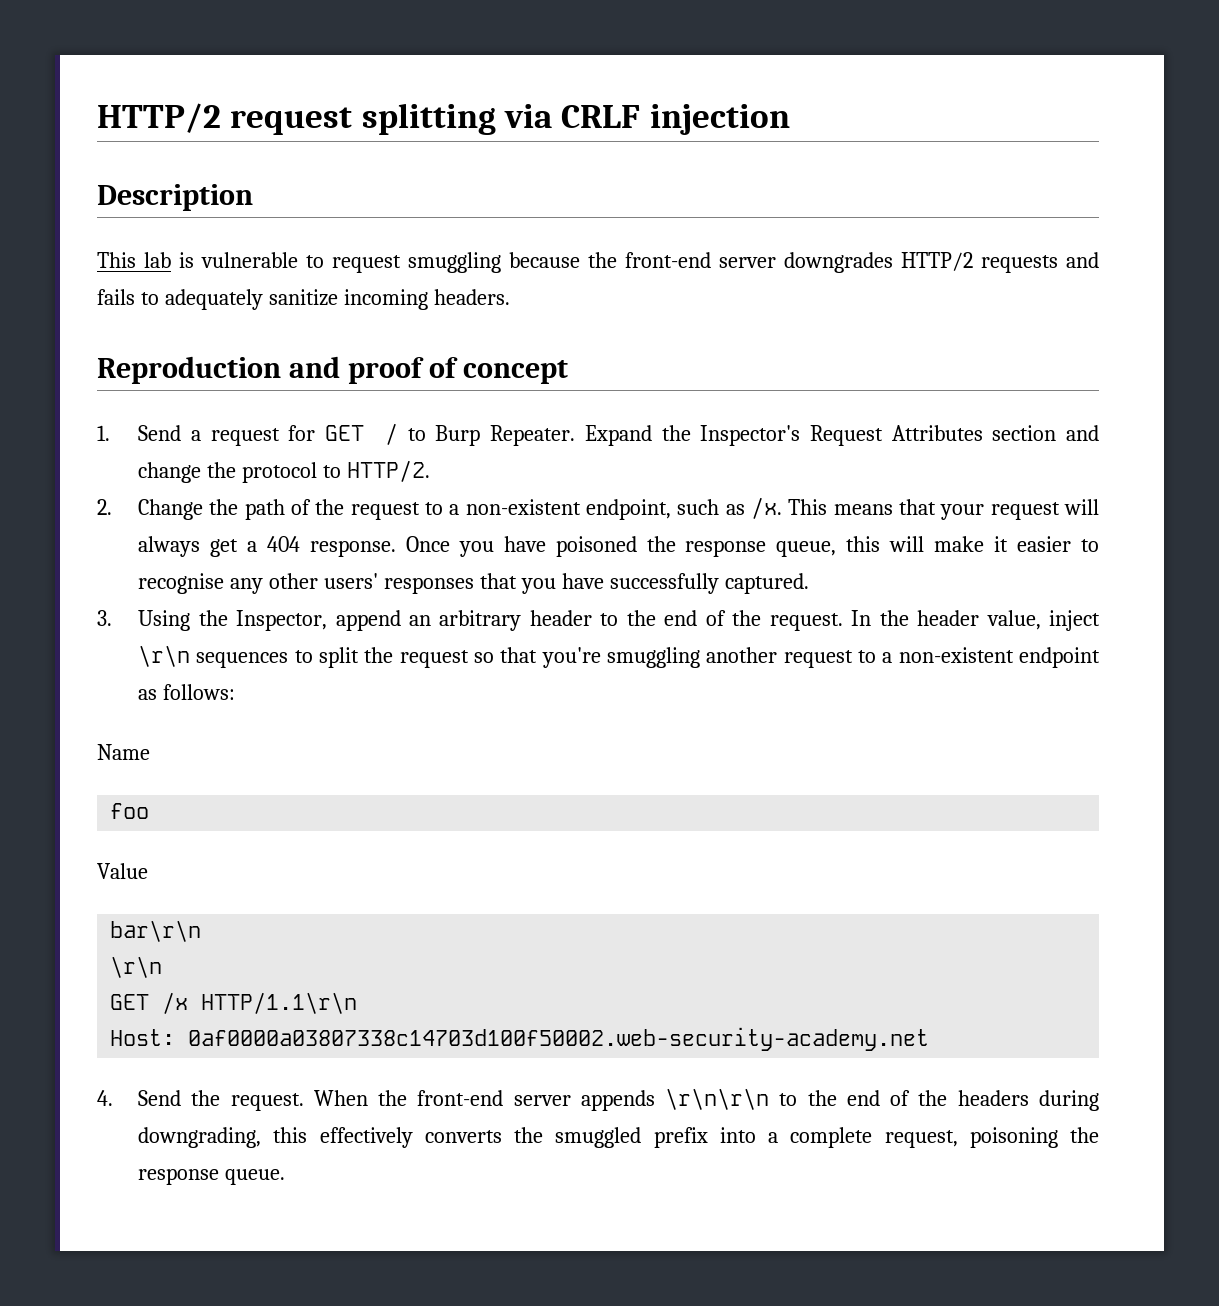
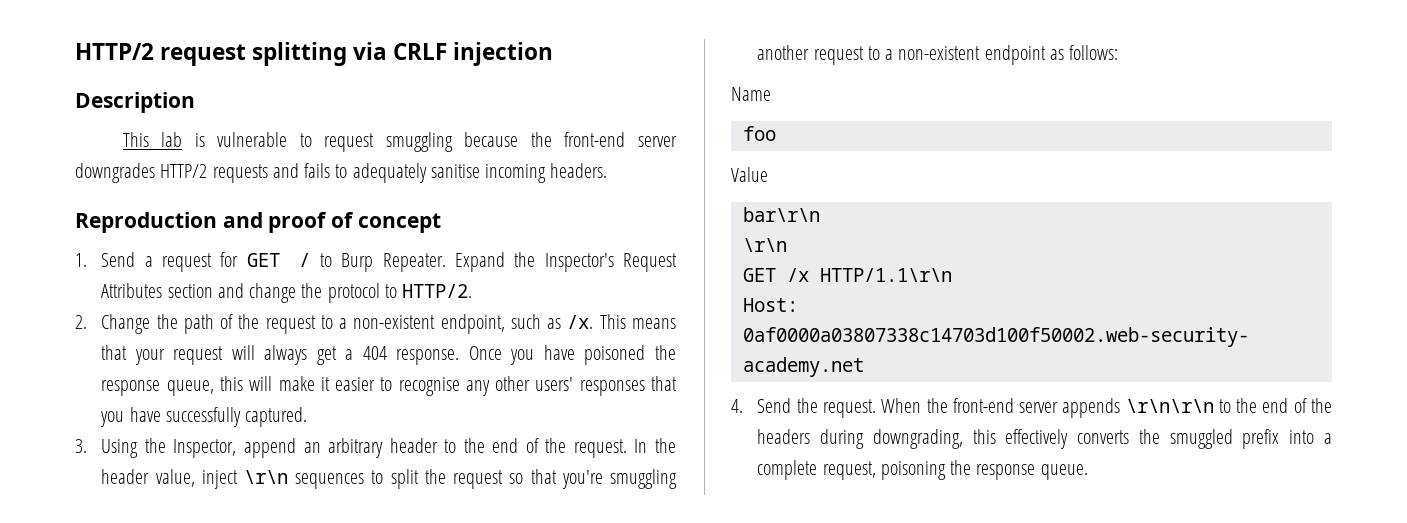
[268,289,338,306] sanitize -> [430,164,480,178] sanitise

